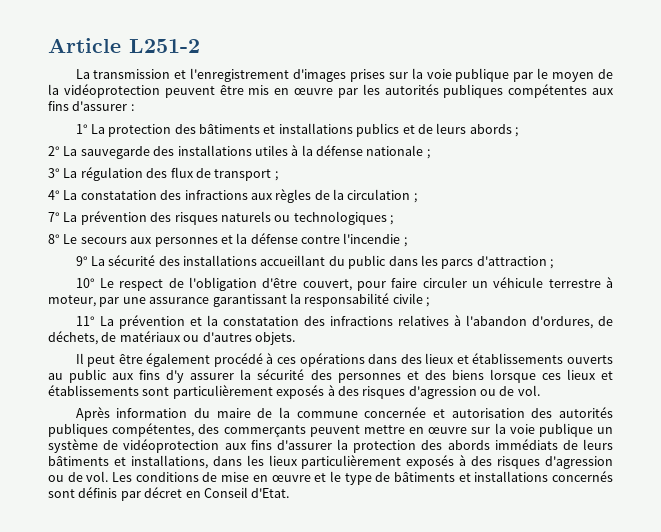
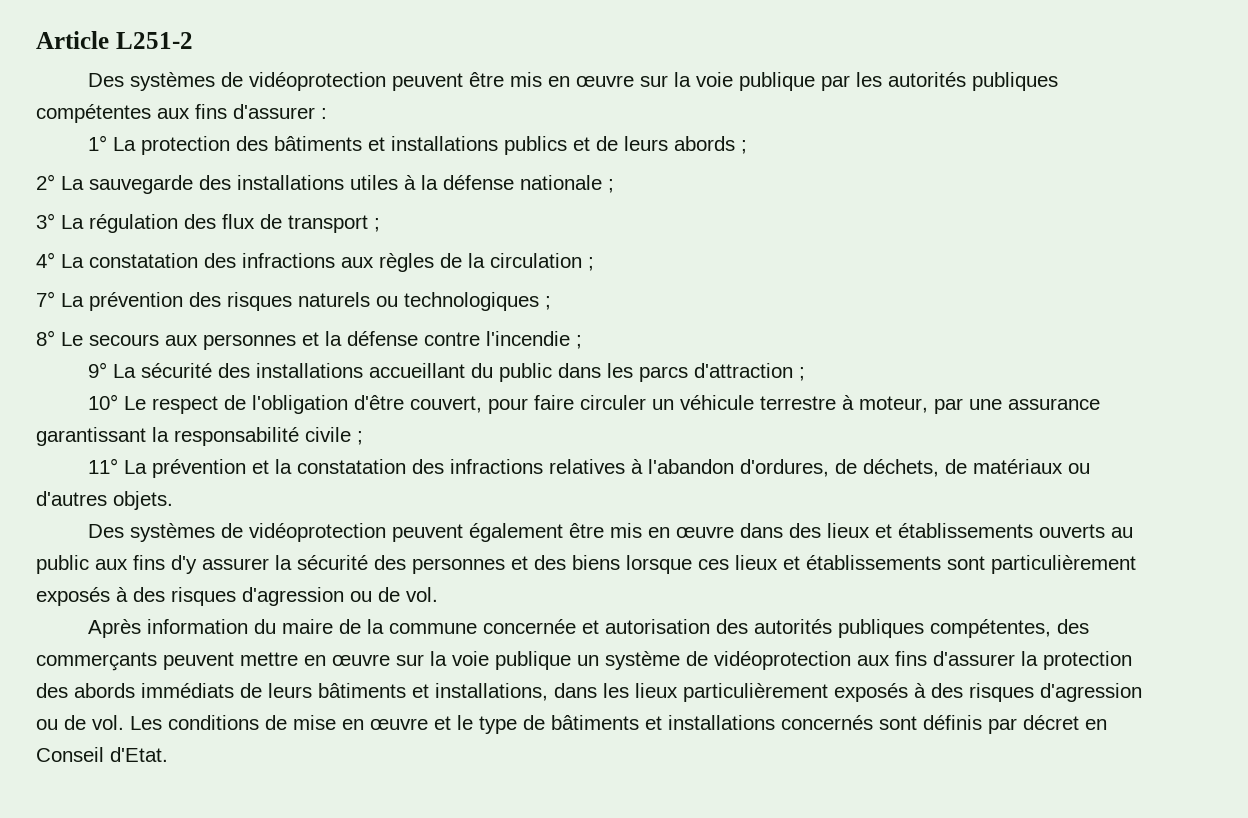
[75,68,613,82] [48,84,59,95] La transmission et l'enregistrement d'images prises sur la voie publique par le moyen de la -> [87,72,243,91] Des systèmes de
(333, 91) none -> [639,72,815,91] sur la voie publique
[75,353,365,367] Il peut être également procédé à ces opérations -> [87,523,734,542] Des systèmes de vidéoprotection peuvent également être mis en œuvre

